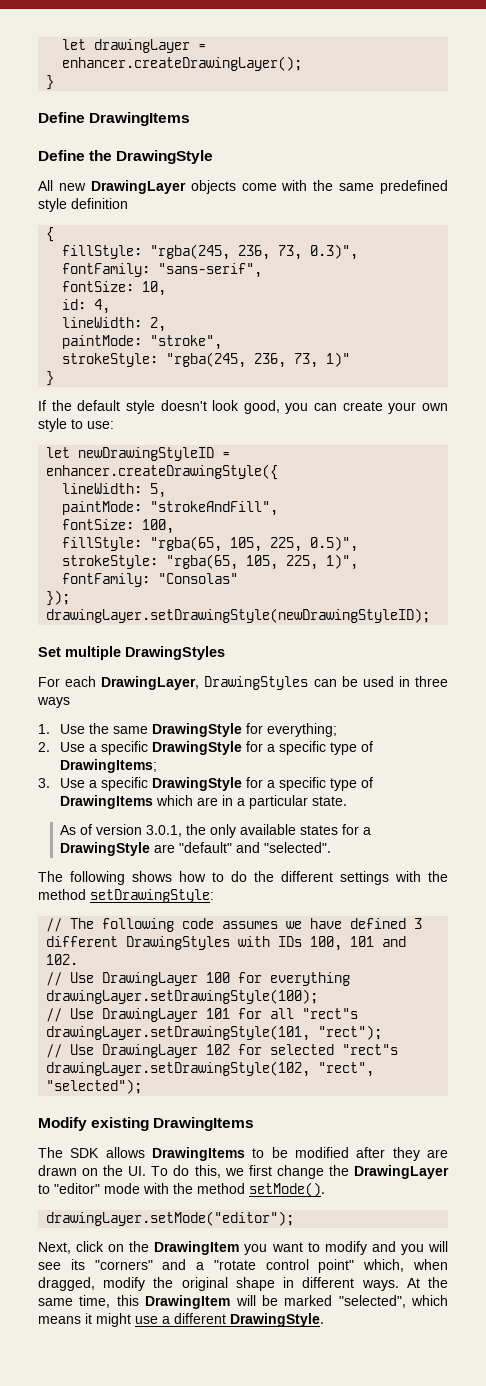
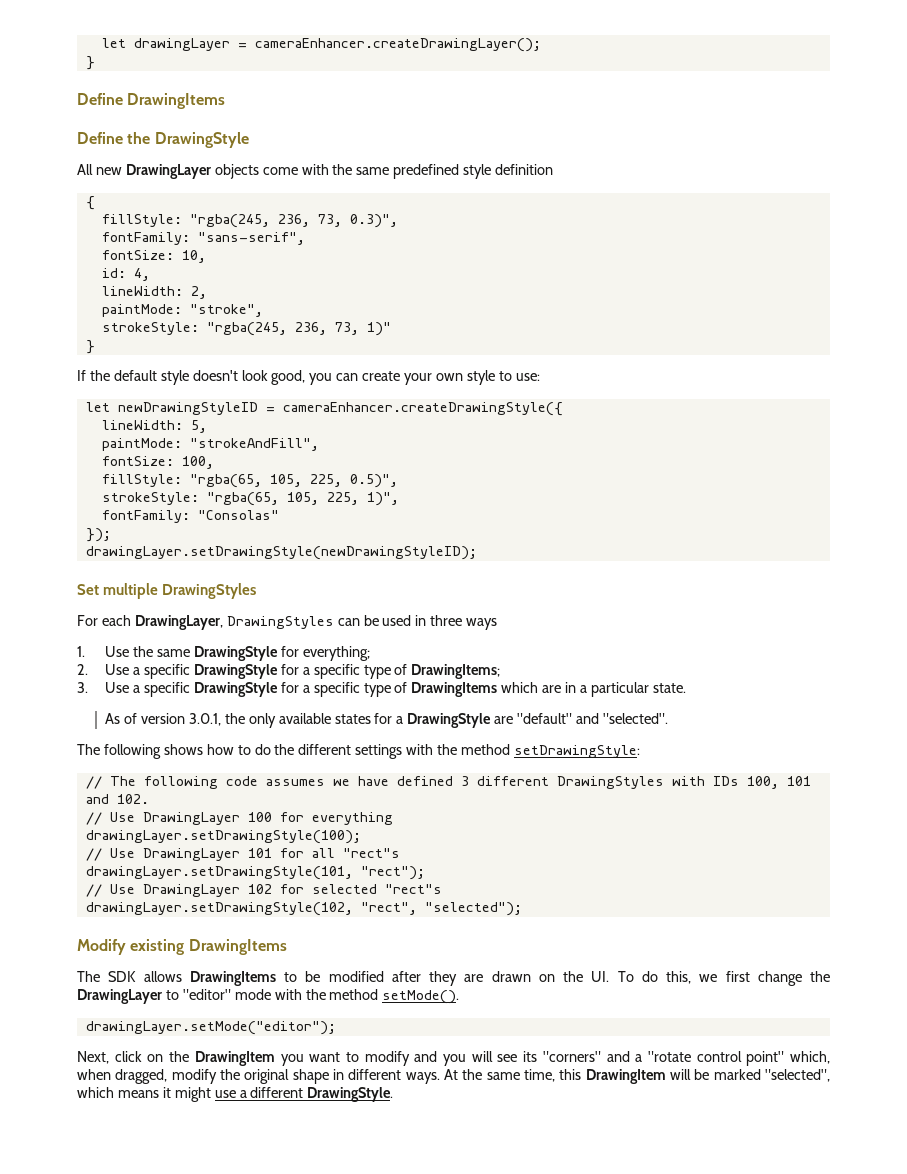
[62,56,303,71] enhancer.createDrawingLayer(); -> [254,38,541,52] cameraEnhancer.createDrawingLayer();
[46,464,279,480] enhancer.createDrawingStyle({ -> [282,402,563,416] cameraEnhancer.createDrawingStyle({

